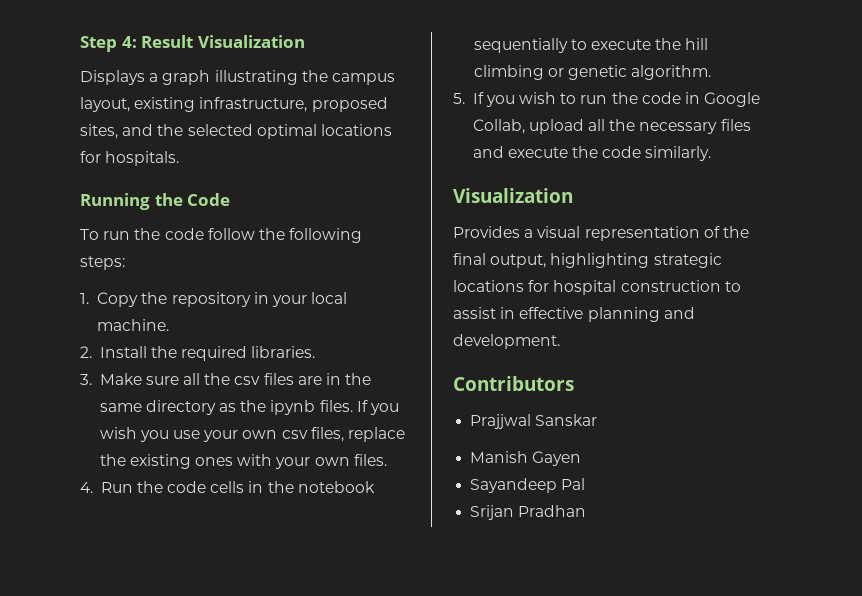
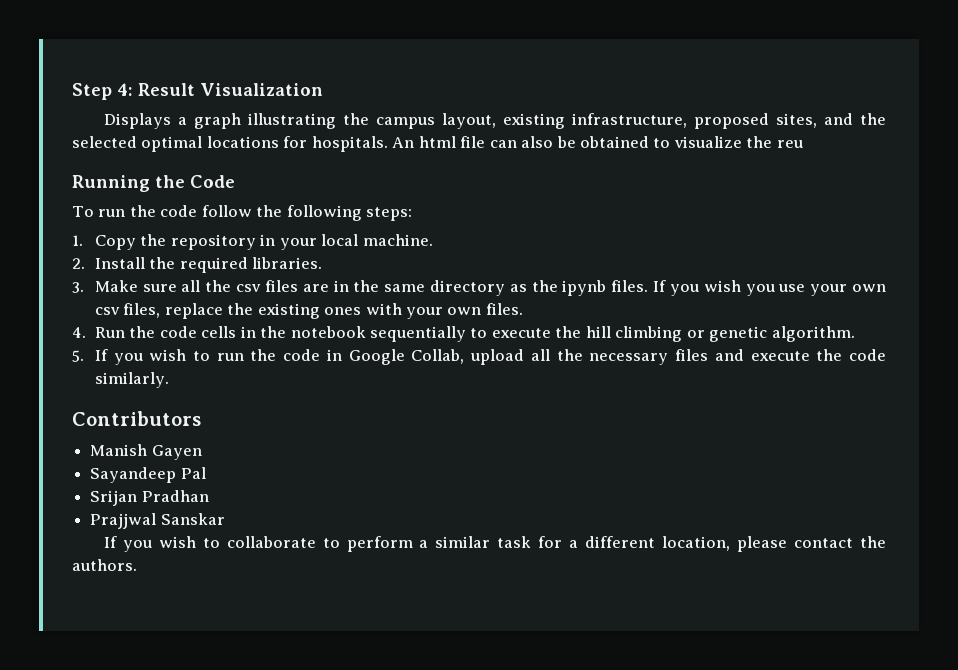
(180, 158) none -> [392,136,803,148] An html file can also be obtained to visualize the reu
[453,188,573,203] [453,226,749,241] [453,253,722,268] [453,280,741,295] [453,307,695,322] [453,334,560,349] // Visualization // Provides a visual representation of the final output, highlighting strategic locations for hospital construction to assist in effective planning and development. -> (169, 380) none
[470,414,598,429] // Prajjwal Sanskar -> (201, 418) none
(587, 511) none -> [90,513,225,529] [103,536,887,552] [72,559,137,571] // Prajjwal Sanskar // If you wish to collaborate to perform a similar task for a different location, please contact the authors.

